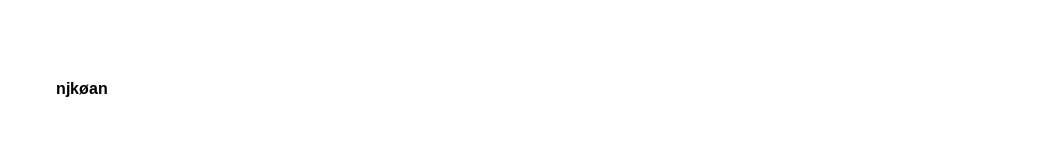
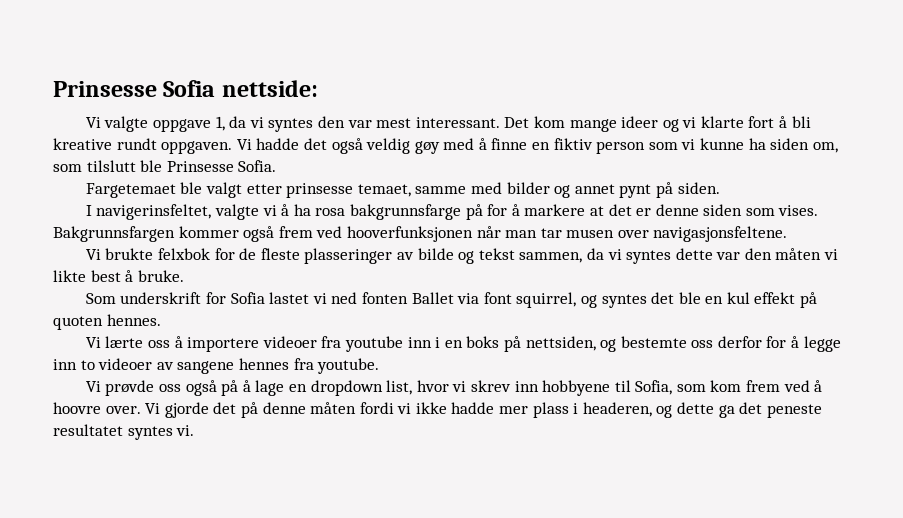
[56,82,108,97] njkøan -> [53,80,318,97] [85,116,811,132] [53,138,838,154] [53,160,277,172] [85,182,720,198] [85,204,819,220] [53,226,788,242] [85,248,839,264] [53,270,184,282] [85,292,818,308] [53,314,161,330] [85,336,841,352] [53,358,380,374] [85,380,823,396] [53,402,822,418] [53,424,195,440] Prinsesse Sofia nettside: // Vi valgte oppgave 1, da vi syntes den var mest interessant. Det kom mange ideer og vi klarte fort å bli kreative rundt oppgaven. Vi hadde det også veldig gøy med å finne en fiktiv person som vi kunne ha siden om, som tilslutt ble Prinsesse Sofia. // Fargetemaet ble valgt etter prinsesse temaet, samme med bilder og annet pynt på siden. // I navigerinsfeltet, valgte vi å ha rosa bakgrunnsfarge på for å markere at det er denne siden som vises. Bakgrunnsfargen kommer også frem ved hooverfunksjonen når man tar musen over navigasjonsfeltene. // Vi brukte felxbok for de fleste plasseringer av bilde og tekst sammen, da vi syntes dette var den måten vi likte best å bruke. // Som underskrift for Sofia lastet vi ned fonten Ballet via font squirrel, og syntes det ble en kul effekt på quoten hennes. // Vi lærte oss å importere videoer fra youtube inn i en boks på nettsiden, og bestemte oss derfor for å legge inn to videoer av sangene hennes fra youtube. // Vi prøvde oss også på å lage en dropdown list, hvor vi skrev inn hobbyene til Sofia, som kom frem ved å hoovre over. Vi gjorde det på denne måten fordi vi ikke hadde mer plass i headeren, og dette ga det peneste resultatet syntes vi.

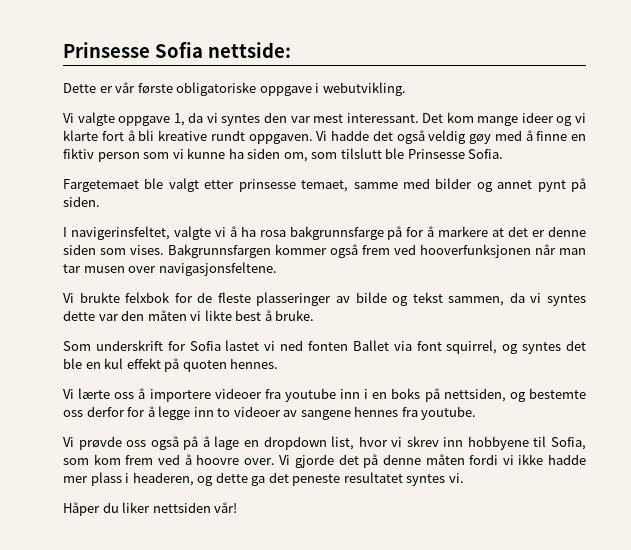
(318, 88) none -> [63,82,406,96] // Dette er vår første obligatoriske oppgave i webutvikling.
(195, 430) none -> [63,502,238,516] // Håper du liker nettsiden vår!

